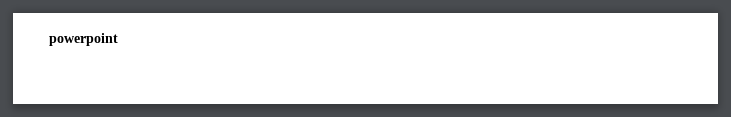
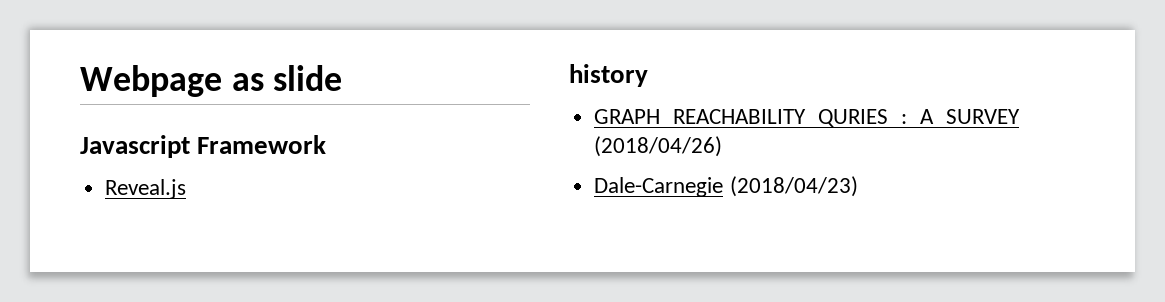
[49,33,118,46] powerpoint -> [80,65,343,97] [80,135,327,158] [105,179,187,199] [569,64,648,87] [594,109,1020,127] [594,136,723,157] [594,176,858,197] Webpage as slide // Javascript Framework // Reveal.js // history // GRAPH REACHABILITY QURIES : A SURVEY (2018/04/26) // Dale-Carnegie (2018/04/23)

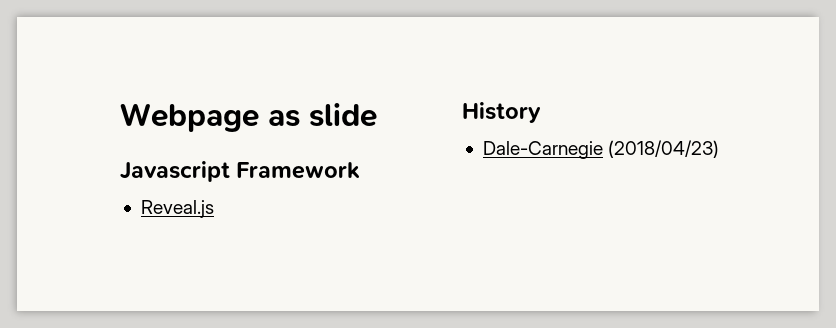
[569,64,648,87] [594,109,1020,127] [594,136,723,157] history // GRAPH REACHABILITY QURIES : A SURVEY (2018/04/26) -> [462,102,541,123] History

